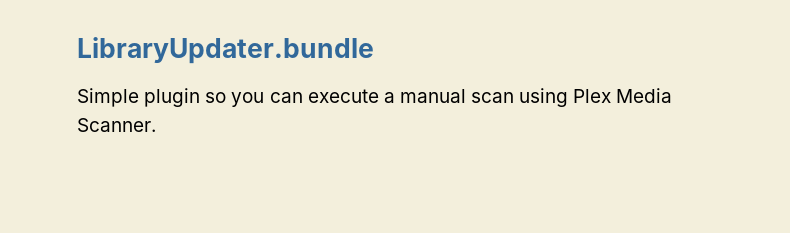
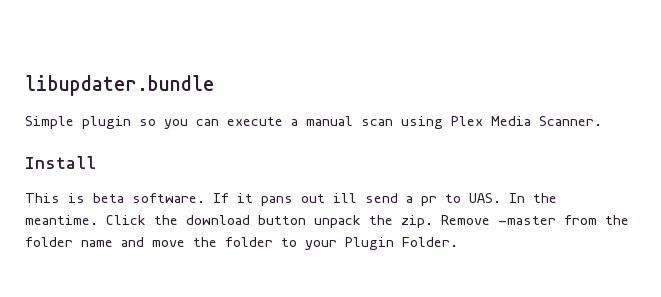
[77,37,374,64] LibraryUpdater.bundle -> [25,75,215,96] libupdater.bundle
(156, 125) none -> [25,156,96,169] [25,193,557,206] [25,215,629,228] [25,237,458,250] // Install // This is beta software. If it pans out ill send a pr to UAS. In the meantime. Click the download button unpack the zip. Remove -master from the folder name and move the folder to your Plugin Folder.

